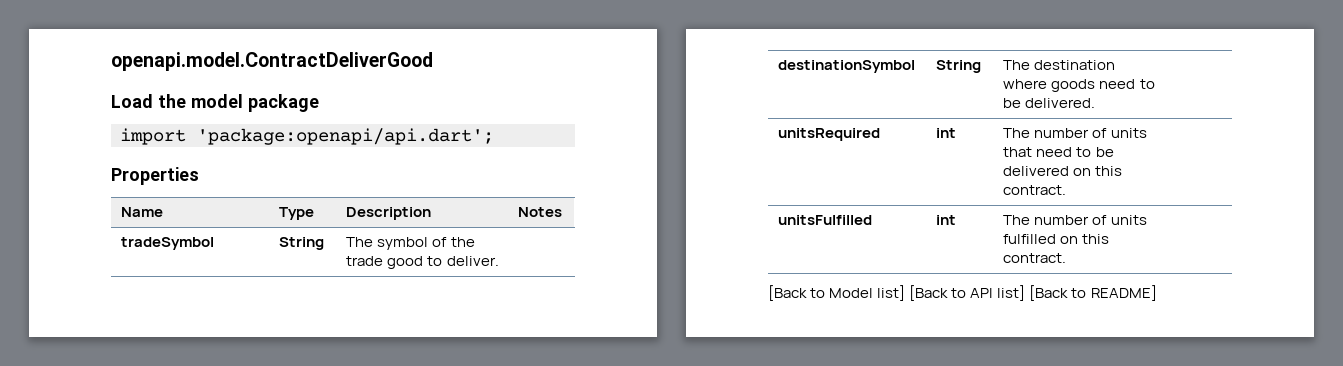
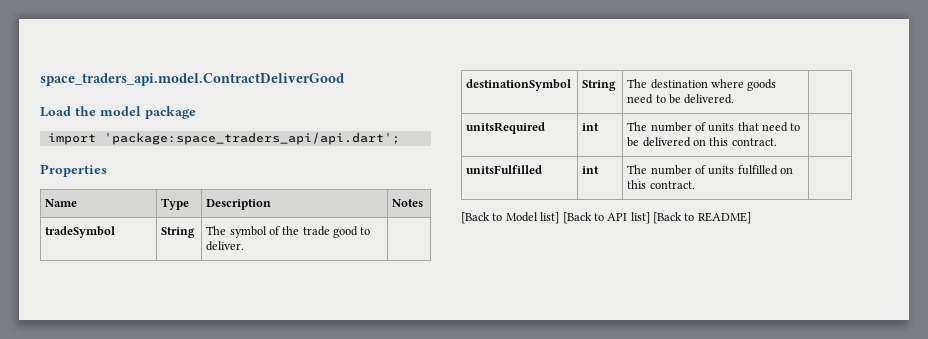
[111,52,433,71] openapi.model.ContractDeliverGood -> [40,73,344,86] space_traders_api.model.ContractDeliverGood
[197,128,494,145] 'package:openapi/api.dart'; -> [103,132,400,145] 'package:space_traders_api/api.dart';

